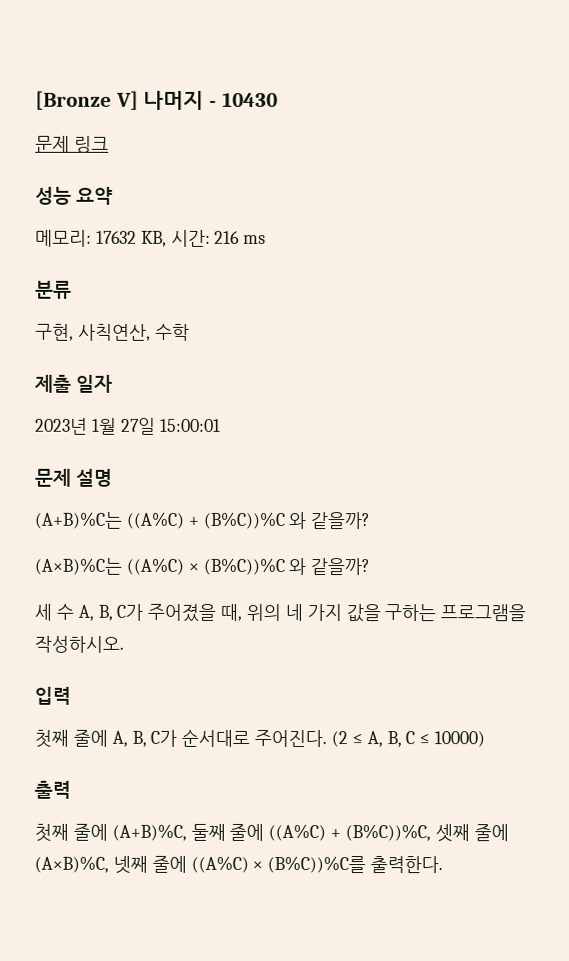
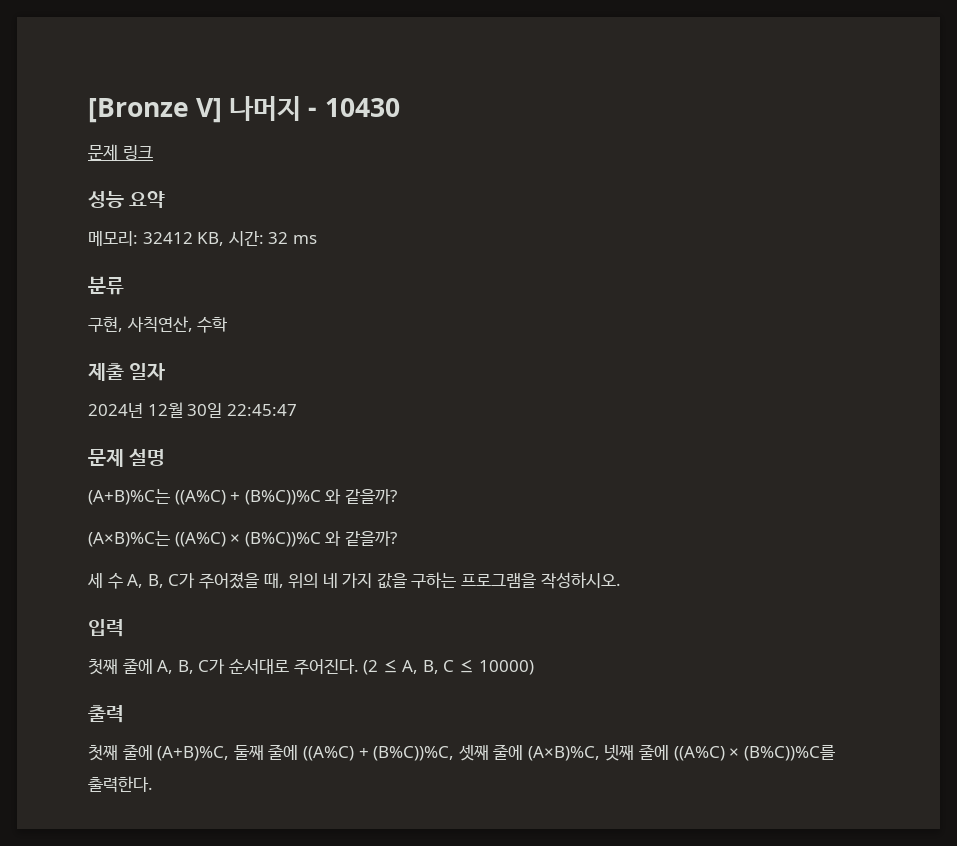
[95,230,137,244] 17632 -> [142,232,193,244] 32412
[214,230,241,244] 216 -> [268,232,289,244] 32
[35,417,221,435] 2023년 1월 27일 15:00:01 -> [88,402,297,418] 2024년 12월 30일 22:45:47

